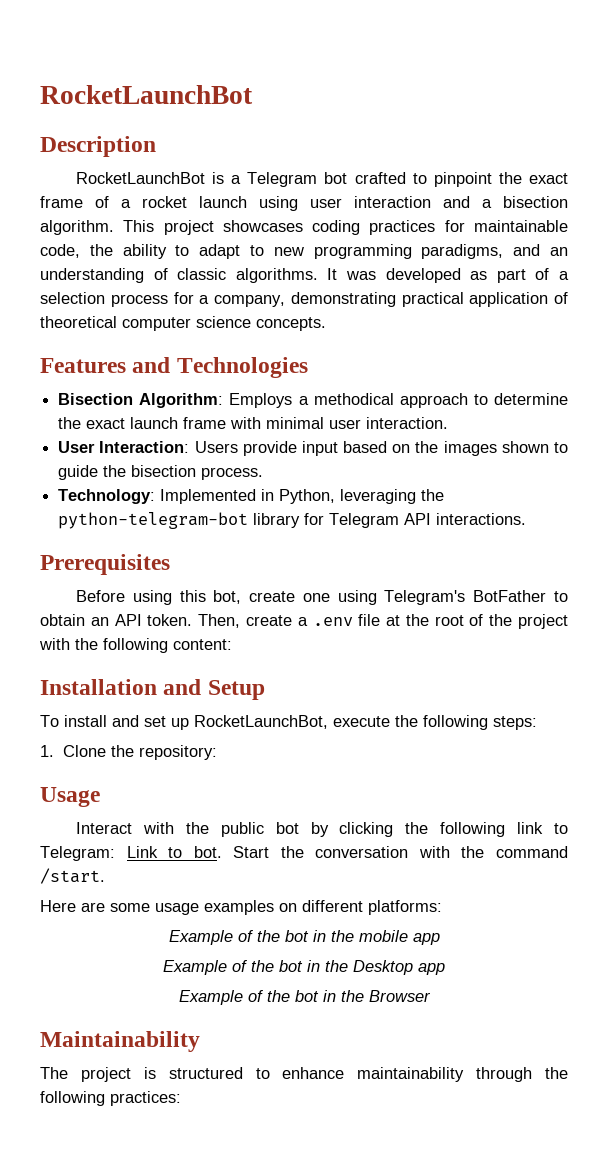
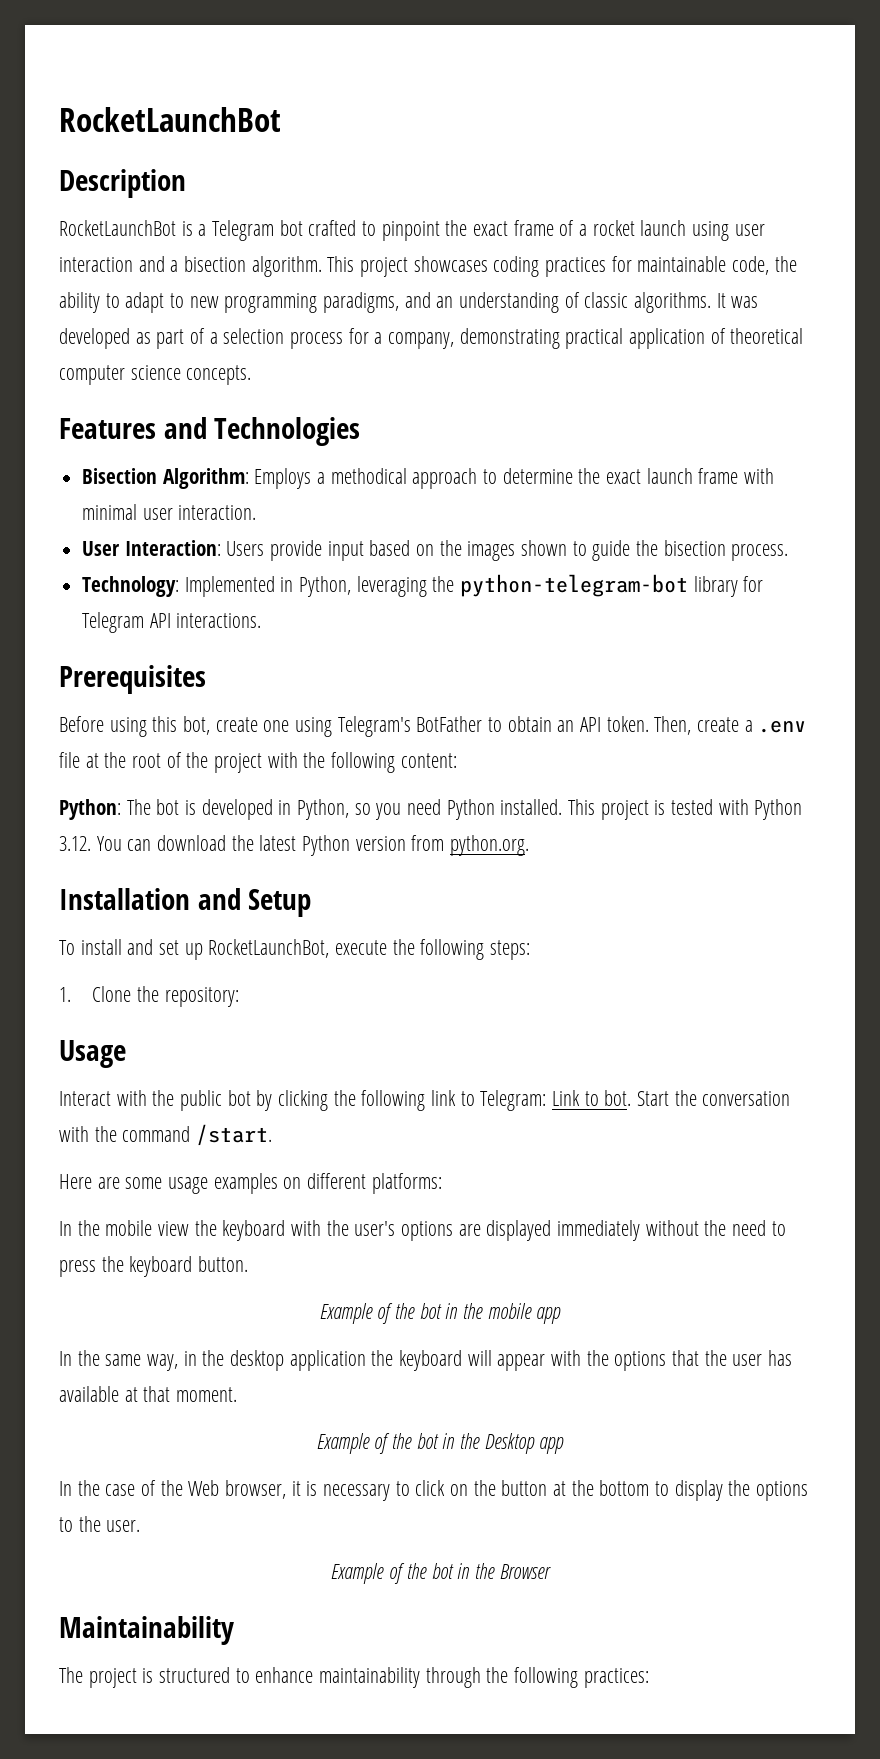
(232, 644) none -> [59,799,803,820] [59,835,530,856] // Python: The bot is developed in Python, so you need Python installed. This project is tested with Python 3.12. You can download the latest Python version from python.org.
(442, 907) none -> [59,1220,786,1241] [59,1256,249,1277] // In the mobile view the keyboard with the user's options are displayed immediately without the need to press the keyboard button.
(440, 939) none -> [59,1350,793,1371] [59,1386,238,1402] // In the same way, in the desktop application the keyboard will appear with the options that the user has available at that moment.
(445, 969) none -> [59,1480,809,1501] [59,1516,141,1532] // In the case of the Web browser, it is necessary to click on the button at the bottom to display the options to the user.

